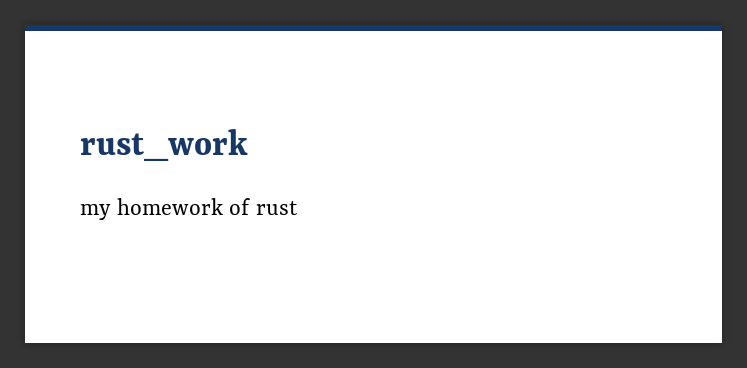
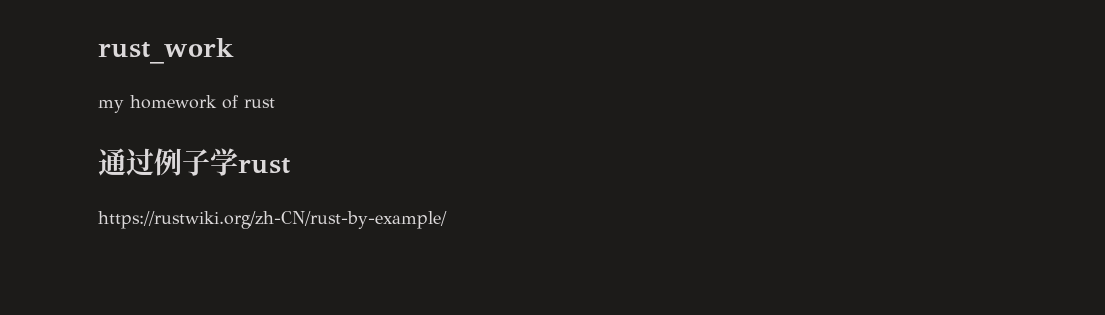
(298, 208) none -> [98,148,290,176] [98,211,447,229] // 通过例子学rust // https://rustwiki.org/zh-CN/rust-by-example/

